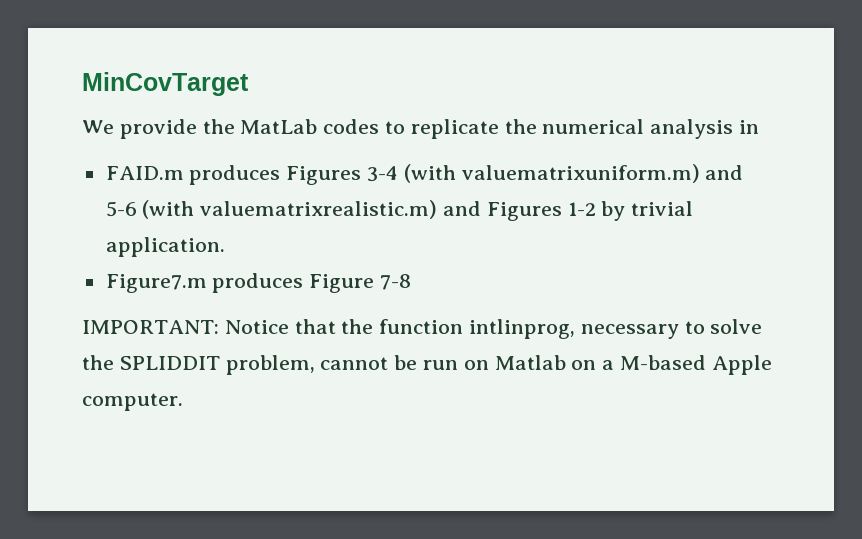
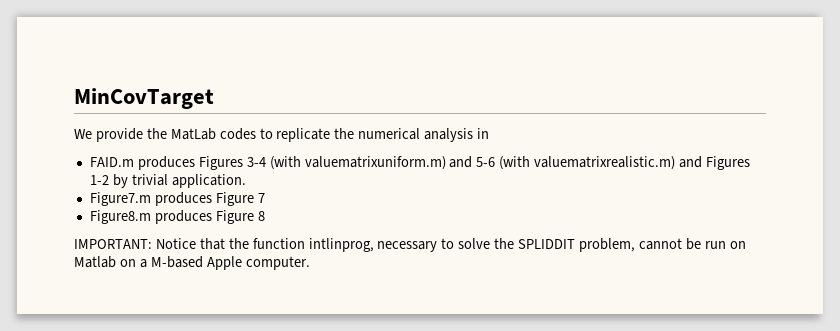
[380,274,412,290] 7-8 -> [257,193,265,203] [89,210,265,224] 7 // Figure8.m produces Figure 8

